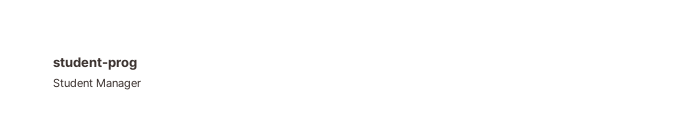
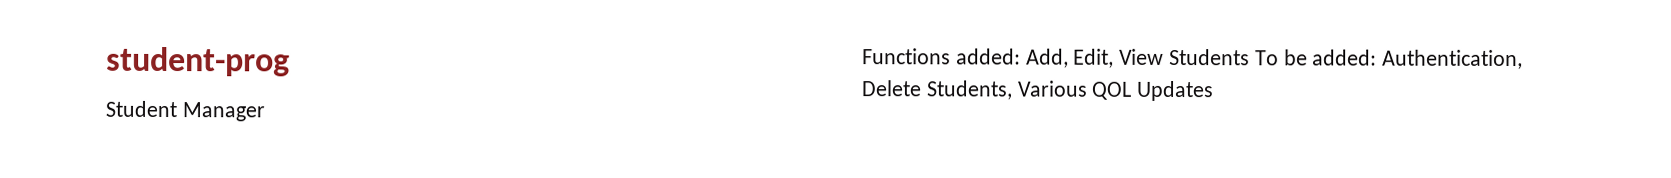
(142, 84) none -> [862,48,1524,70] [861,80,1215,102] // Functions added: Add, Edit, View Students To be added: Authentication, Delete Students, Various QOL Updates

